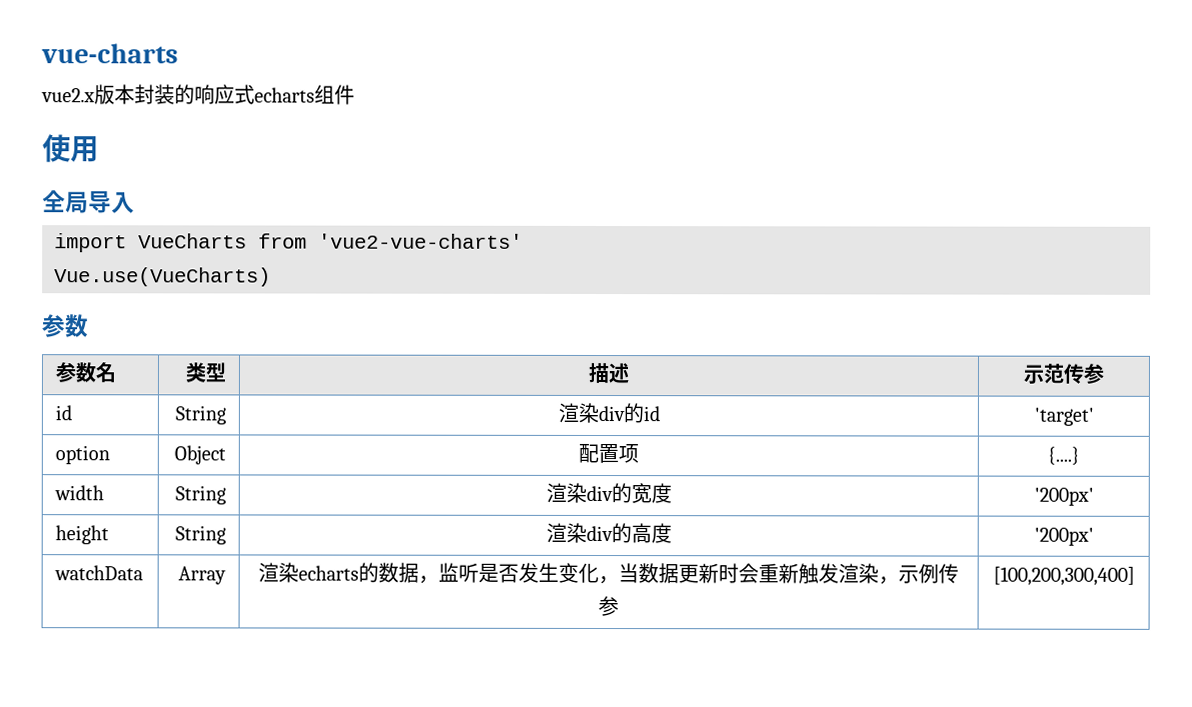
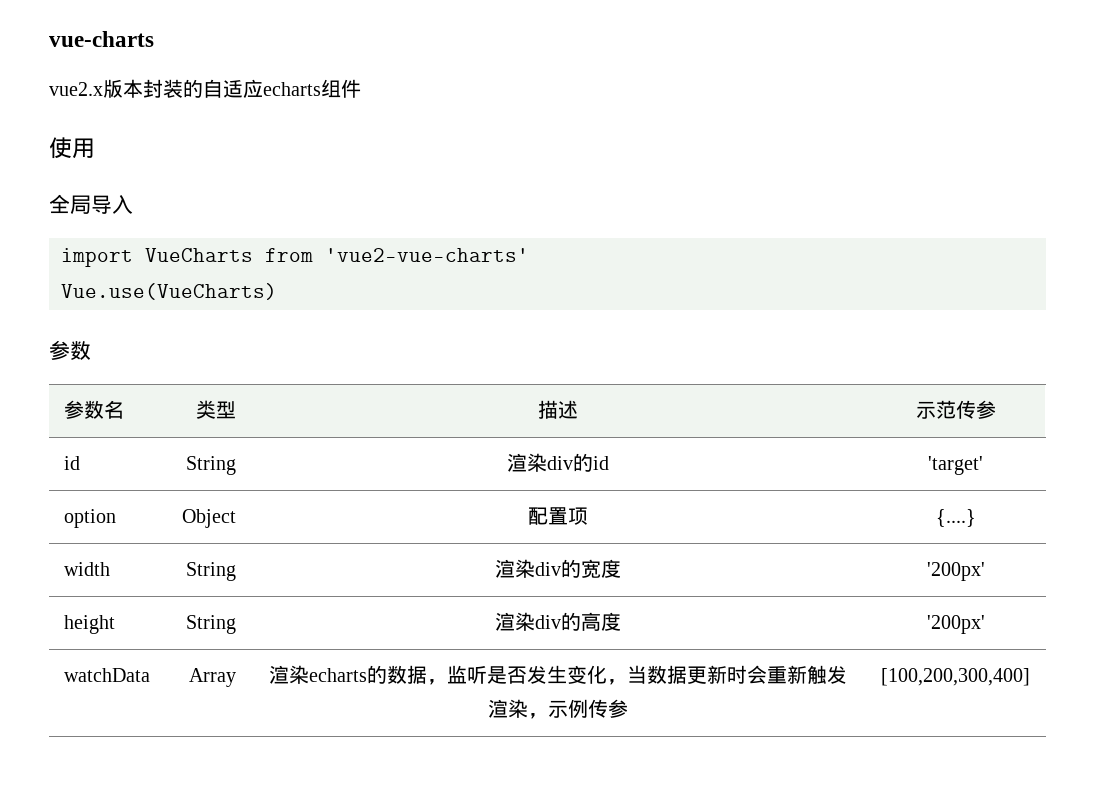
[194,84,255,105] 响应式 -> [203,79,263,98] 自适应

